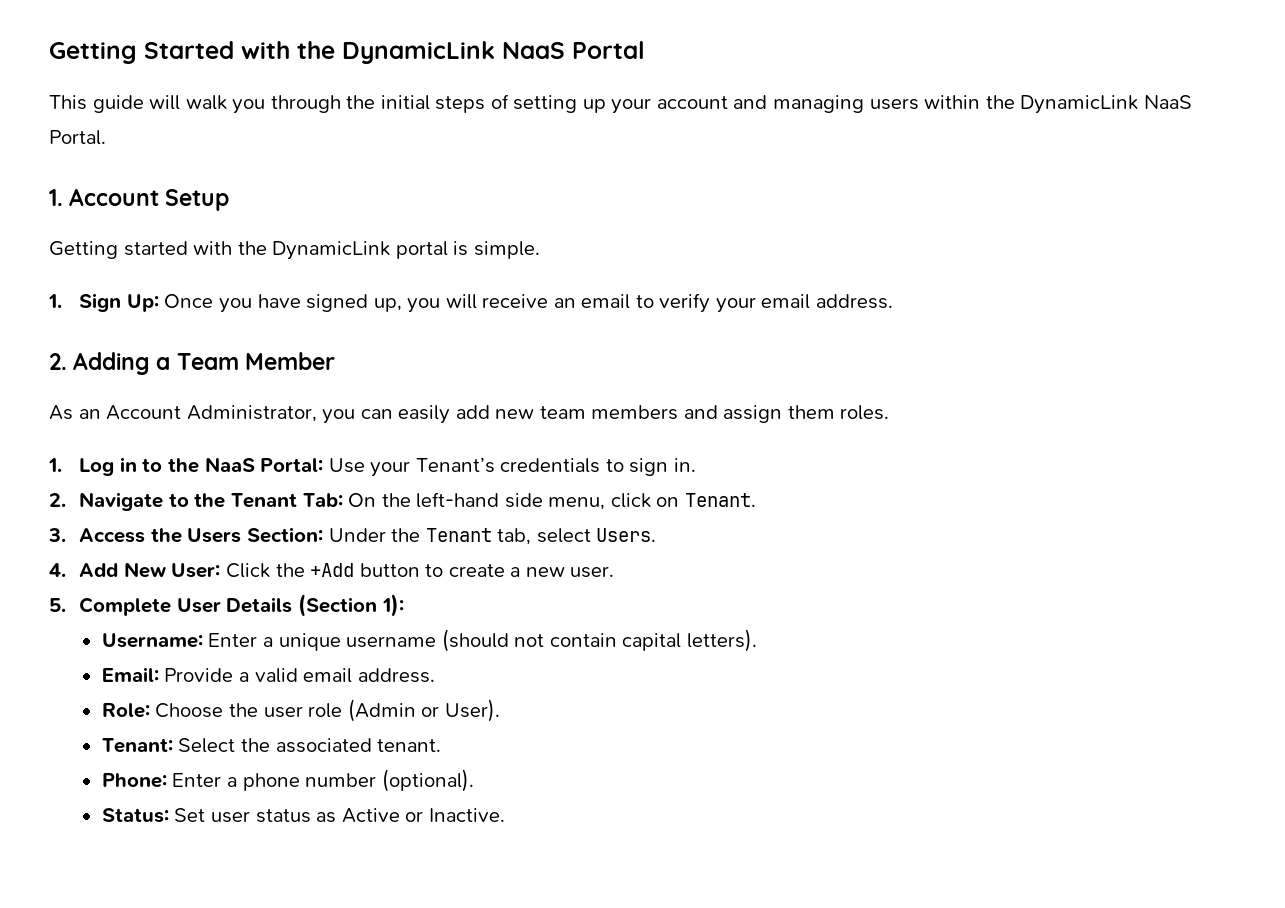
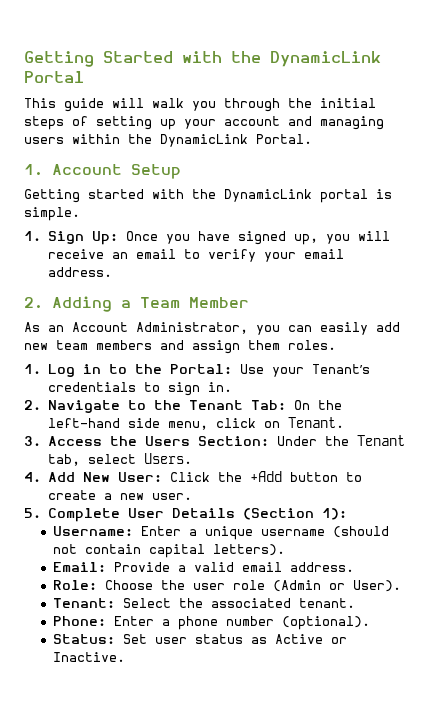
[502,42,565,59] NaaS -> (381, 59) none
[1143,95,1192,109] NaaS -> (248, 140) none
[204,457,255,472] NaaS -> (162, 369) none

